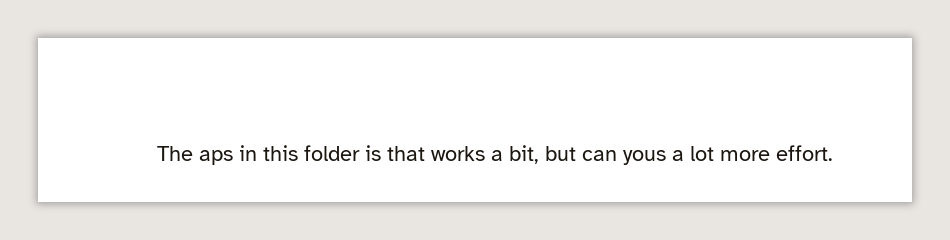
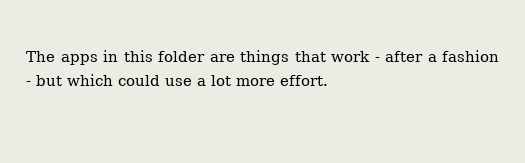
[198,150,233,165] aps -> [60,54,98,65] apps
[364,145,666,165] is that works a bit, but can yous -> [209,50,499,65] [26,74,192,86] are things that work - after a fashion - but which could use

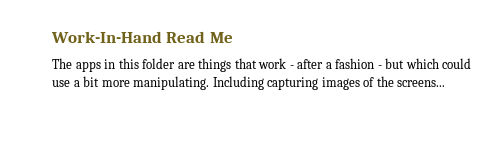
(26, 56) none -> [51,31,233,43] Work-In-Hand Read Me //
[211,75,328,86] lot more effort. -> [83,76,446,90] bit more manipulating. Including capturing images of the screens...

